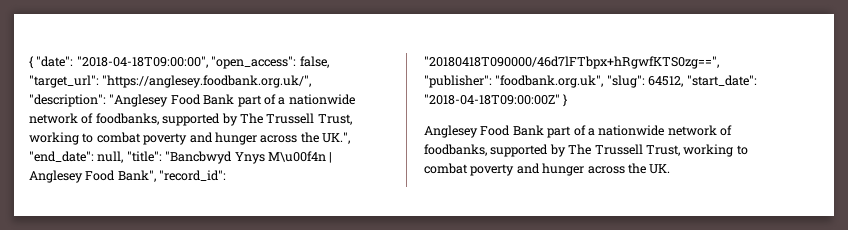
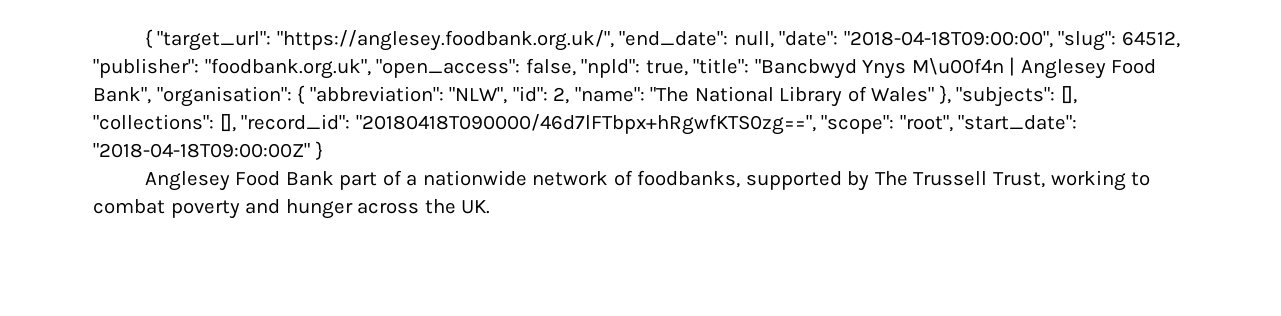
[29,56,329,69] [29,75,312,88] [29,94,355,107] [29,113,352,126] [29,132,350,145] [29,151,124,163] { "date": "2018-04-18T09:00:00", "open_access": false, "target_url": "https://anglesey.foodbank.org.uk/", "description": "Anglesey Food Bank part of a nationwide network of foodbanks, supported by The Trussell Trust, working to combat poverty and hunger across the UK.", "end_date": null, -> [144,29,1180,51] [93,58,688,79] { "target_url": "https://anglesey.foodbank.org.uk/", "end_date": null, "date": "2018-04-18T09:00:00", "slug": 64512, "publisher": "foodbank.org.uk", "open_access": false, "npld": true,
[159,170,227,181] [424,56,719,69] [424,75,684,88] "record_id": "20180418T090000/46d7lFTbpx+hRgwfKTS0zg==", "publisher": "foodbank.org.uk", "slug": 64512, -> [156,85,1078,107] [93,114,953,135] "organisation": { "abbreviation": "NLW", "id": 2, "name": "The National Library of Wales" }, "subjects": [], "collections": [], "record_id": "20180418T090000/46d7lFTbpx+hRgwfKTS0zg==", "scope": "root",

